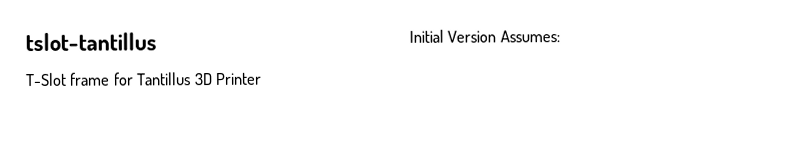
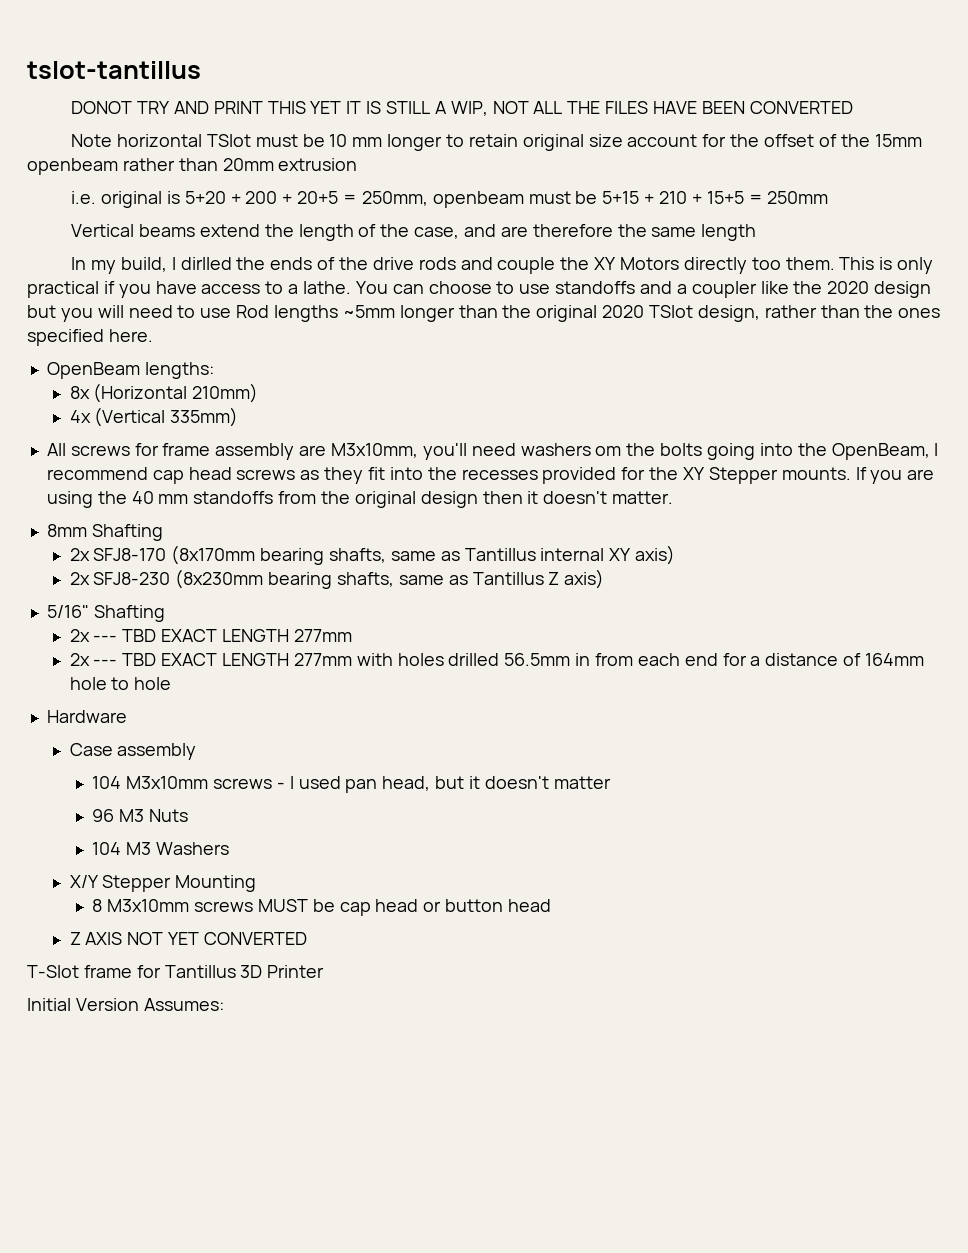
(157, 42) none -> [71,101,853,116] [71,134,922,151] [27,158,358,175] [71,191,829,208] [71,224,757,241] [71,257,934,274] [27,281,932,298] [27,305,941,322] [27,329,153,346] [46,362,214,379] [69,383,259,403] [69,407,239,427] [46,443,939,460] [46,467,935,484] [46,491,674,508] [46,524,163,541] [69,545,676,565] [69,569,605,589] [46,605,165,622] [69,629,352,642] [69,653,925,666] [69,677,172,690] [46,710,127,723] [69,743,197,760] [92,776,611,793] [92,809,189,822] [92,842,230,855] [69,875,257,892] [92,899,552,916] [69,932,307,945] // DONOT TRY AND PRINT THIS YET IT IS STILL A WIP, NOT ALL THE FILES HAVE BEEN CONVERTED // Note horizontal TSlot must be 10 mm longer to retain original size account for the offset of the 15mm openbeam rather than 20mm extrusion // i.e. original is 5+20 + 200 + 20+5 = 250mm, openbeam must be 5+15 + 210 + 15+5 = 250mm // Vertical beams extend the length of the case, and are therefore the same length // In my build, I dirlled the ends of the drive rods and couple the XY Motors directly too them. This is only practical if you have access to a lathe. You can choose to use standoffs and a coupler like the 2020 design but you will need to use Rod lengths ~5mm longer than the original 2020 TSlot design, rather than the ones specified here. // OpenBeam lengths: // 8x (Horizontal 210mm) // 4x (Vertical 335mm) // All screws for frame assembly are M3x10mm, you'll need washers om the bolts going into the OpenBeam, I recommend cap head screws as they fit into the recesses provided for the XY Stepper mounts. If you are using the 40 mm standoffs from the original design then it doesn't matter. // 8mm Shafting // 2x SFJ8-170 (8x170mm bearing shafts, same as Tantillus internal XY axis) // 2x SFJ8-230 (8x230mm bearing shafts, same as Tantillus Z axis) // 5/16" Shafting // 2x --- TBD EXACT LENGTH 277mm // 2x --- TBD EXACT LENGTH 277mm with holes drilled 56.5mm in from each end for a distance of 164mm hole to hole // Hardware // Case assembly // 104 M3x10mm screws - I used pan head, but it doesn't matter // 96 M3 Nuts // 104 M3 Washers // X/Y Stepper Mounting // 8 M3x10mm screws MUST be cap head or button head // Z AXIS NOT YET CONVERTED

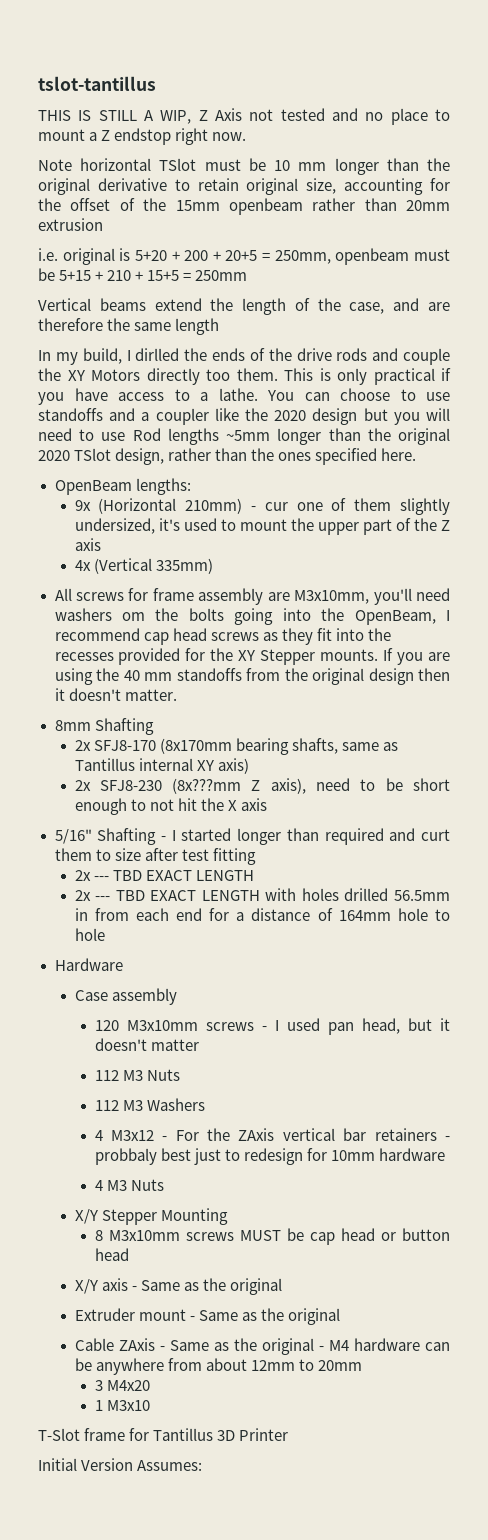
[71,101,853,116] DONOT TRY AND PRINT THIS YET IT IS STILL A WIP, NOT ALL THE FILES HAVE BEEN CONVERTED -> [38,108,450,125] [38,128,247,145] THIS IS STILL A WIP, Z Axis not tested and no place to mount a Z endstop right now.
(443, 142) none -> [386,158,451,171] [38,178,167,195] than the original derivative
[588,134,698,147] size account -> [306,178,424,195] size, accounting
[69,386,90,399] 8x -> [74,500,91,511] 9x
(259, 393) none -> [250,498,450,515] [74,518,451,535] [74,538,101,551] - cur one of them slightly undersized, it's used to mount the upper part of the Z axis
[175,569,605,589] [46,605,165,622] [69,629,352,642] [69,653,352,666] (8x230mm bearing shafts, same as Tantillus Z axis) // 5/16" Shafting // 2x --- TBD EXACT LENGTH 277mm // 2x --- TBD EXACT LENGTH 277mm -> [172,778,450,794] [74,798,267,815] [54,828,451,845] [54,848,256,865] [74,870,254,881] [74,890,260,901] (8x???mm Z axis), need to be short enough to not hit the X axis // 5/16" Shafting - I started longer than required and curt them to size after test fitting // 2x --- TBD EXACT LENGTH // 2x --- TBD EXACT LENGTH
[92,776,122,789] 104 -> [94,1020,119,1031] 120
[92,809,189,822] [92,842,122,855] 96 M3 Nuts // 104 -> [94,1069,180,1081] [94,1100,119,1111] 112 M3 Nuts // 112
(230, 848) none -> [94,1128,450,1141] [94,1148,445,1165] [94,1179,164,1191] // 4 M3x12 - For the ZAxis vertical bar retainers - probbaly best just to redesign for 10mm hardware // 4 M3 Nuts
[69,932,307,945] Z AXIS NOT YET CONVERTED -> [74,1278,282,1295] [74,1308,340,1325] [74,1338,451,1355] [74,1358,362,1375] [94,1380,150,1391] [94,1400,150,1411] X/Y axis - Same as the original // Extruder mount - Same as the original // Cable ZAxis - Same as the original - M4 hardware can be anywhere from about 12mm to 20mm // 3 M4x20 // 1 M3x10

